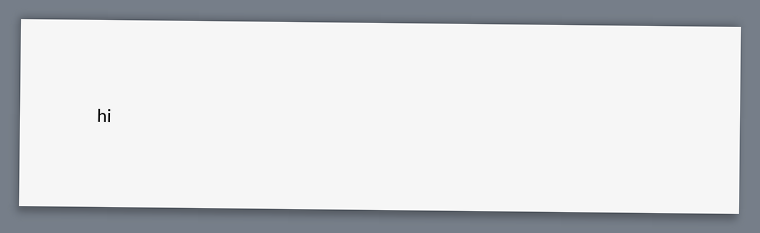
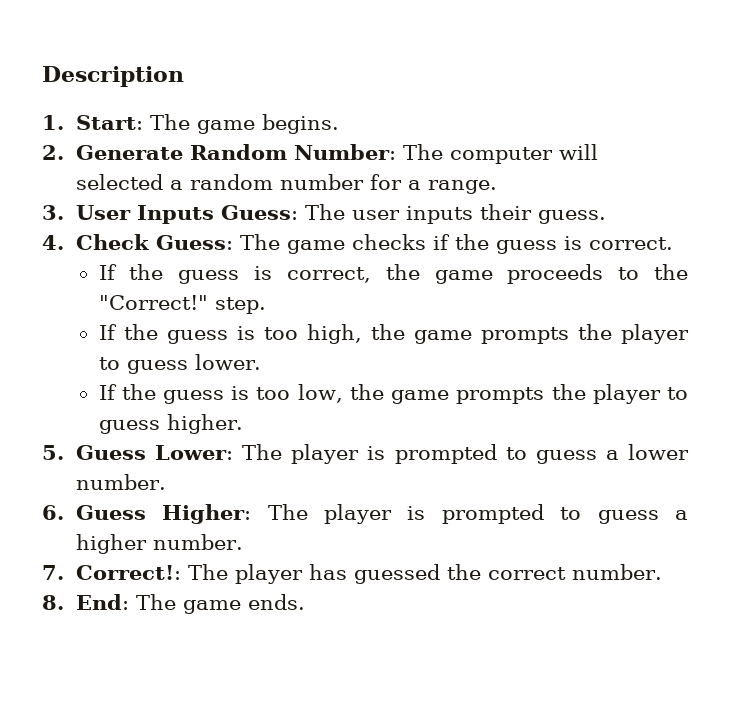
[96,108,112,123] hi -> [42,66,184,87] [42,114,339,134] [42,144,598,164] [75,174,497,194] [42,204,606,224] [42,234,673,254] [98,264,688,284] [98,295,266,314] [98,324,689,344] [98,354,262,374] [98,384,688,404] [98,414,244,434] [42,444,690,464] [75,474,166,490] [42,504,688,524] [75,534,243,554] [42,564,662,584] [42,594,305,614] Description // 1. Start: The game begins. // 2. Generate Random Number: The computer will selected a random number for a range. // 3. User Inputs Guess: The user inputs their guess. // 4. Check Guess: The game checks if the guess is correct. // If the guess is correct, the game proceeds to the "Correct!" step. // If the guess is too high, the game prompts the player to guess lower. // If the guess is too low, the game prompts the player to guess higher. // 5. Guess Lower: The player is prompted to guess a lower number. // 6. Guess Higher: The player is prompted to guess a higher number. // 7. Correct!: The player has guessed the correct number. // 8. End: The game ends.

